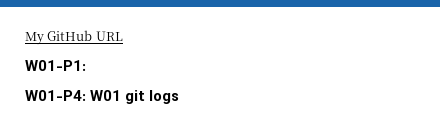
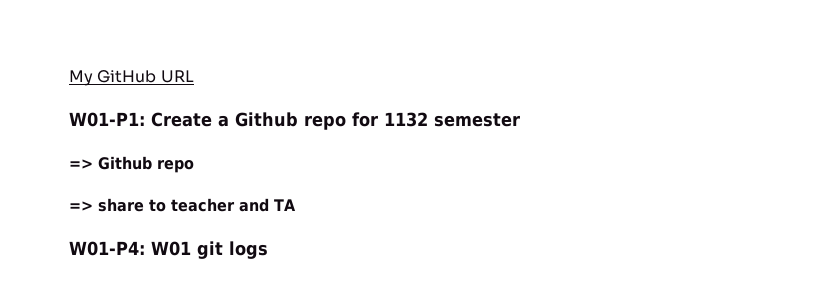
(86, 65) none -> [151,112,520,130] [69,156,194,173] [69,198,296,212] Create a Github repo for 1132 semester // => Github repo // => share to teacher and TA

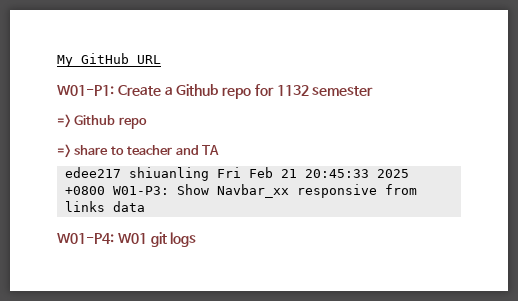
(296, 205) none -> [64,167,409,181] [64,184,417,198] [64,201,145,212] // edee217 shiuanling Fri Feb 21 20:45:33 2025 +0800 W01-P3: Show Navbar_xx responsive from links data

